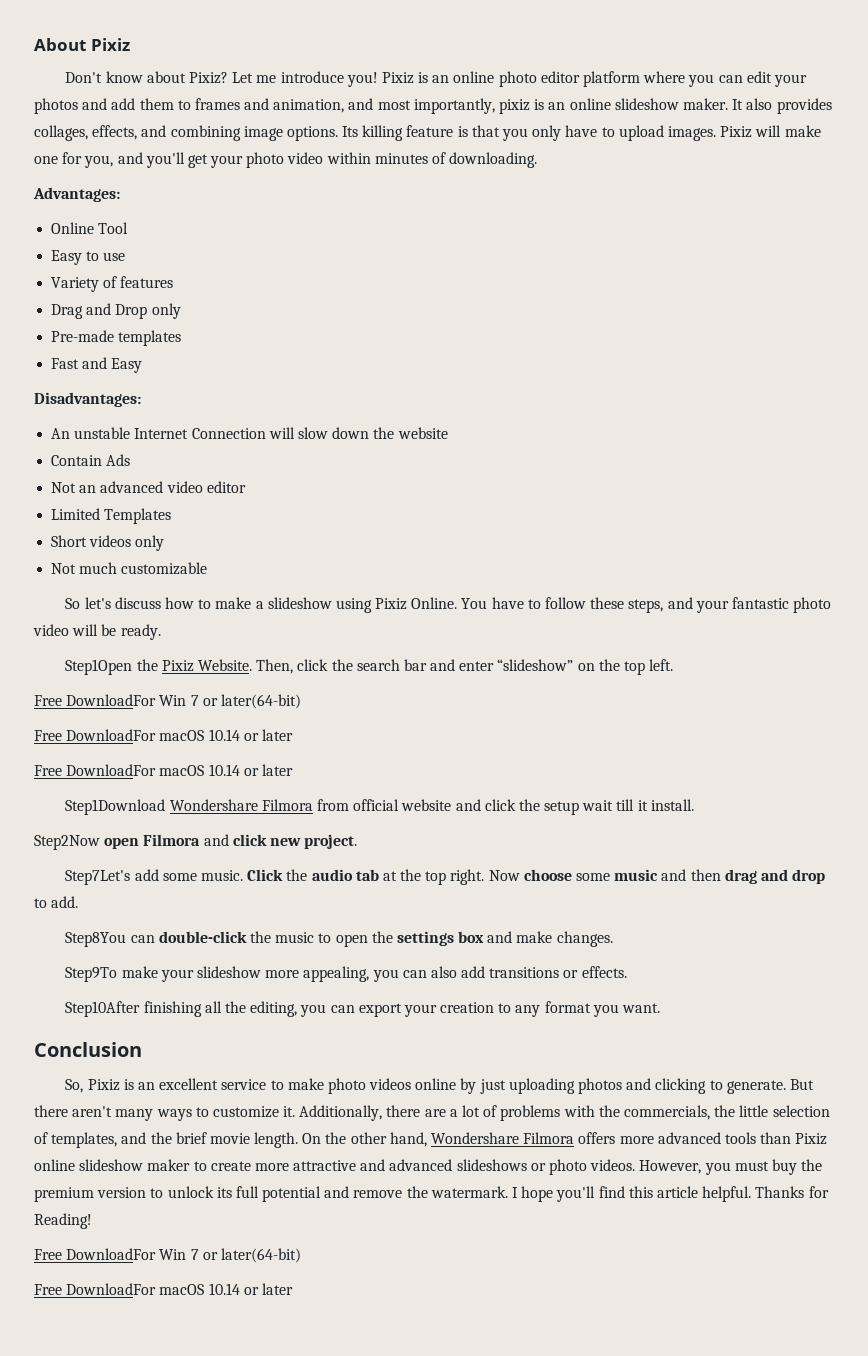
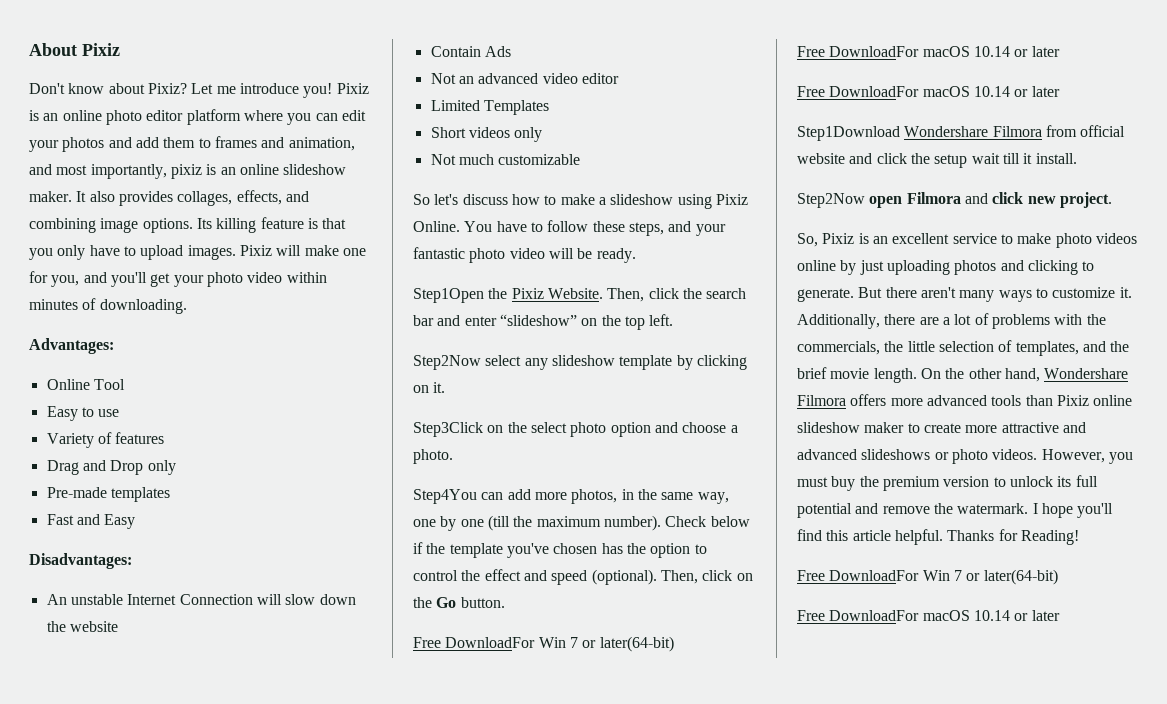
(674, 665) none -> [413,355,747,370] [413,382,446,393] [413,422,738,437] [413,449,453,464] [413,489,729,504] [413,515,750,531] [413,542,707,558] [413,569,753,585] [413,597,505,608] // Step2Now select any slideshow template by clicking on it. // Step3Click on the select photo option and choose a photo. // Step4You can add more photos, in the same way, one by one (till the maximum number). Check below if the template you've chosen has the option to control the effect and speed (optional). Then, click on the Go button.
[65,869,826,885] [34,896,79,908] [65,931,613,947] [65,966,627,982] [65,1001,661,1017] [34,1042,142,1057] // Step7Let's add some music. Click the audio tab at the top right. Now choose some music and then drag and drop to add. // Step8You can double-click the music to open the settings box and make changes. // Step9To make your slideshow more appealing, you can also add transitions or effects. // Step10After finishing all the editing, you can export your creation to any format you want. // Conclusion -> (1112, 200) none

